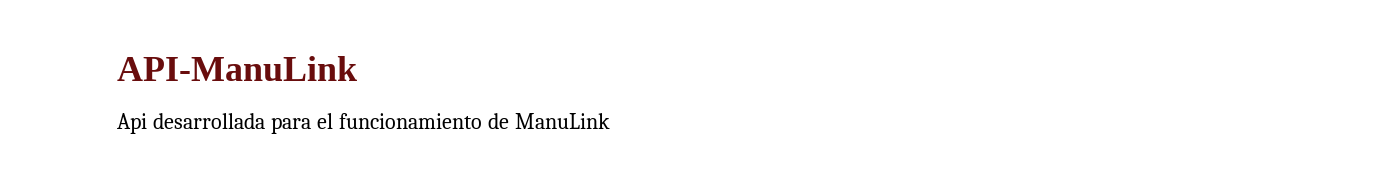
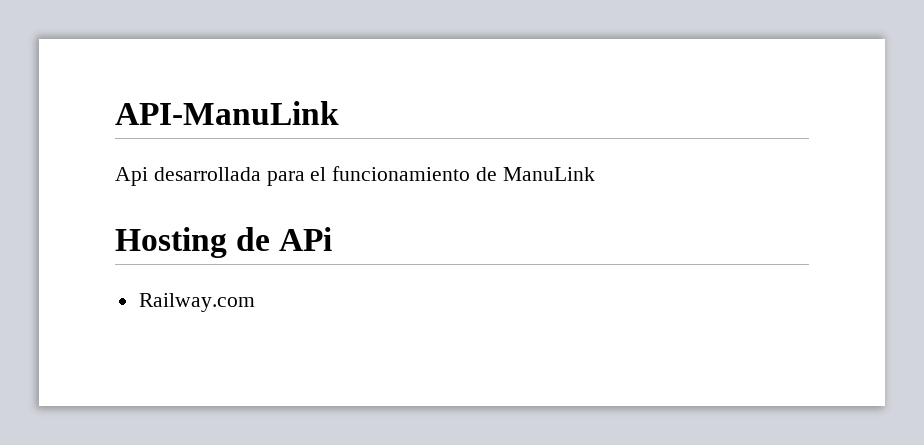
(610, 121) none -> [115,227,333,258] [138,293,255,312] // Hosting de APi // Railway.com

